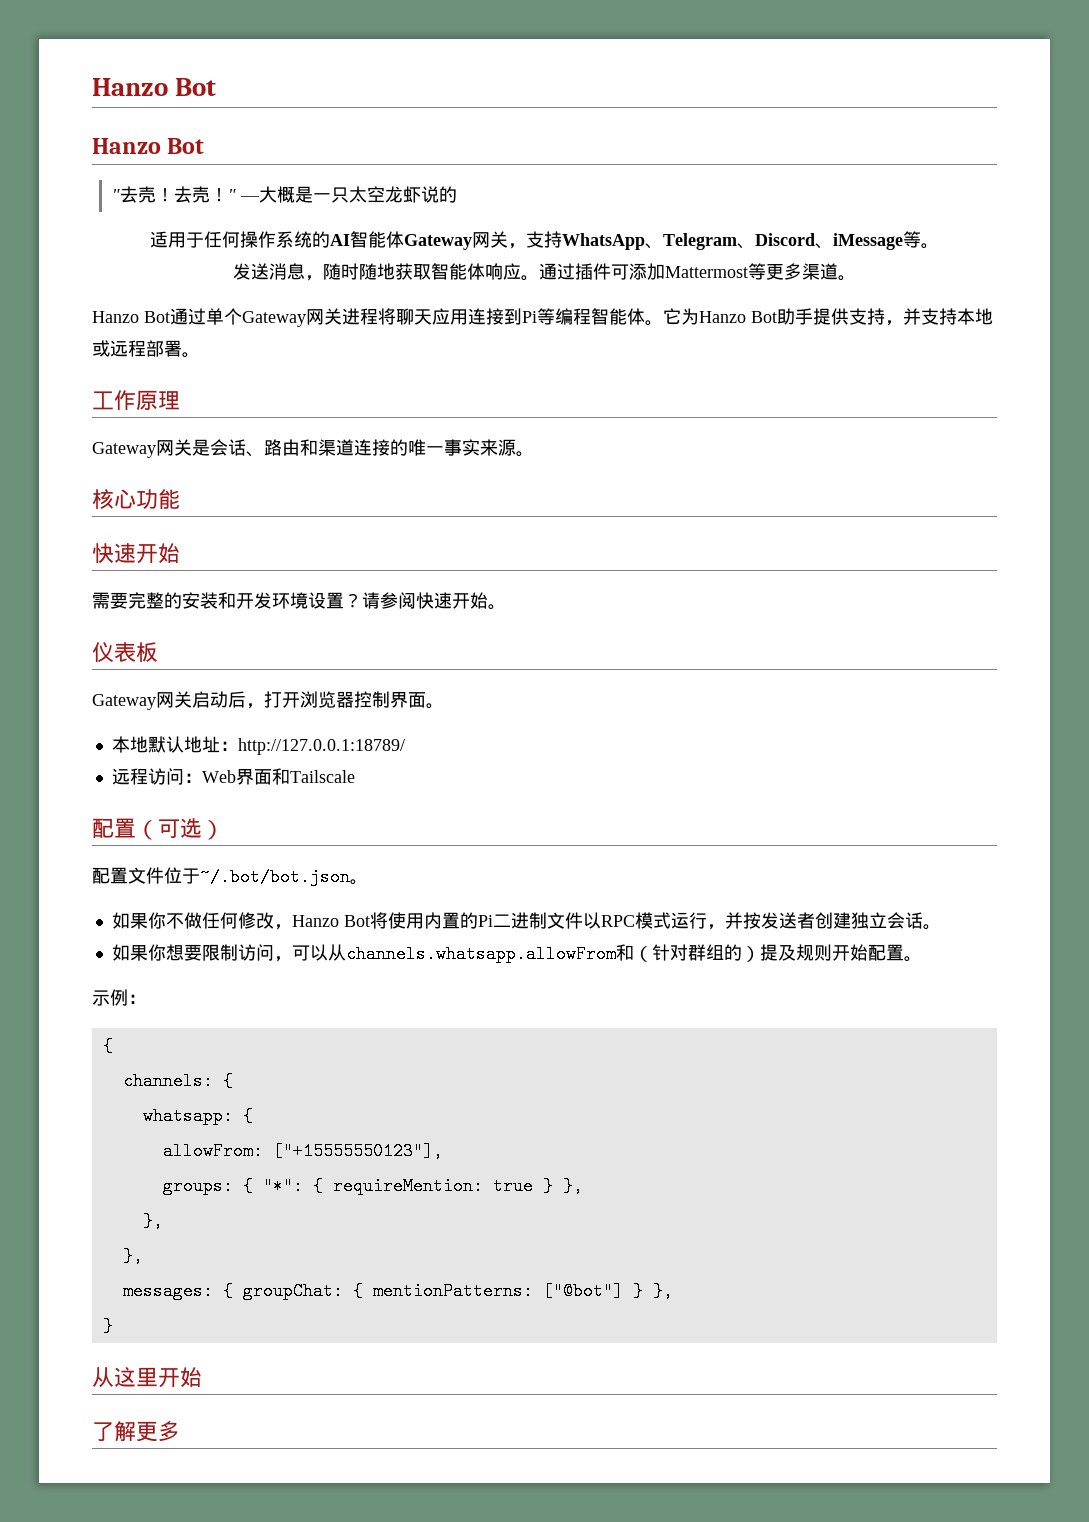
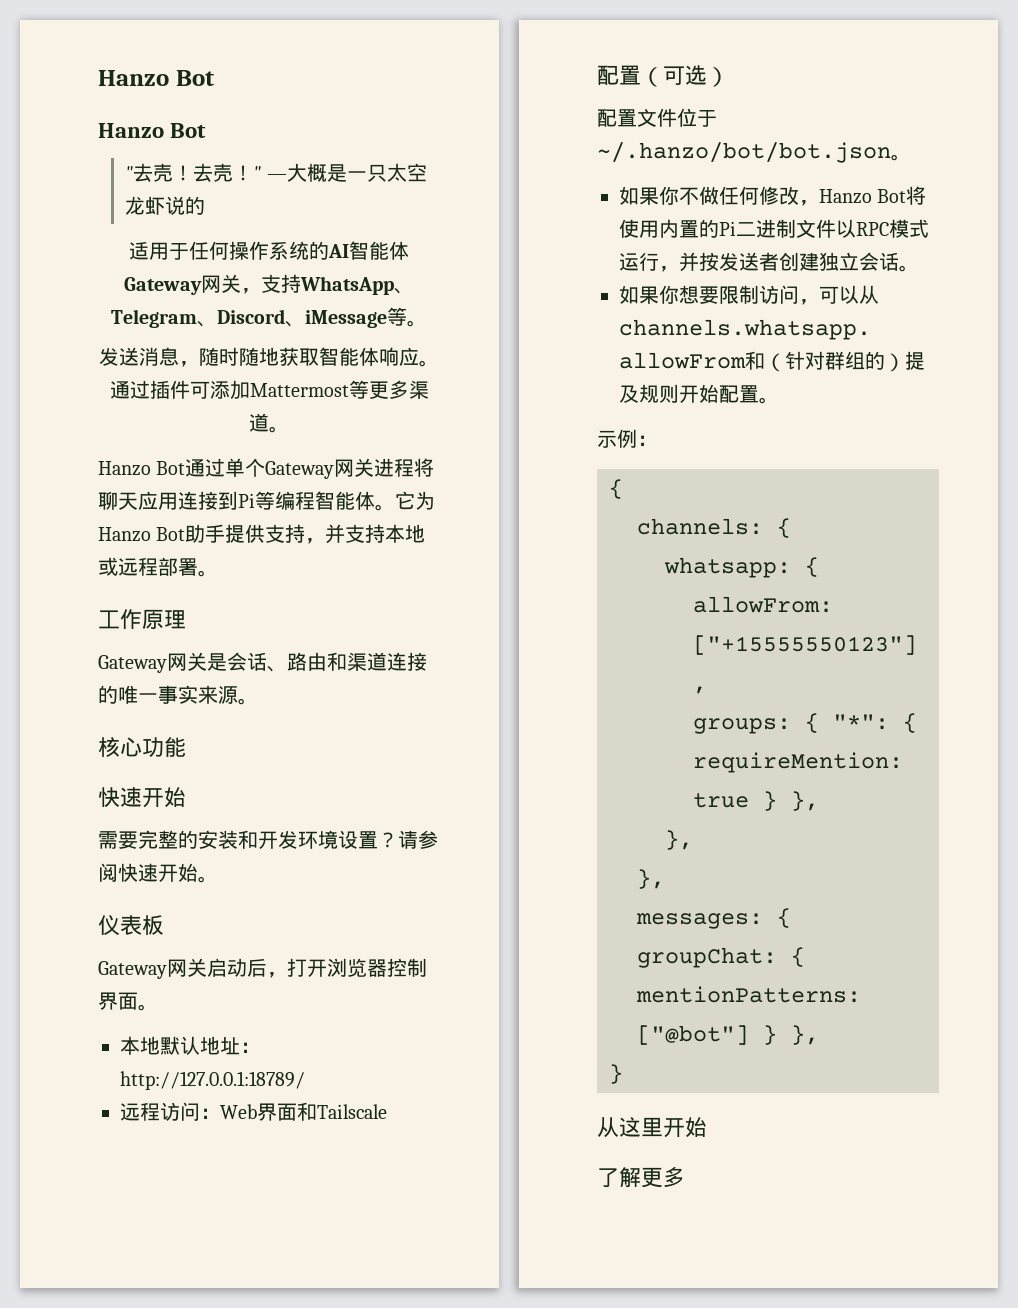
[200,868,350,886] ~/.bot/bot.json -> [597,142,891,163] ~/.hanzo/bot/bot.json

